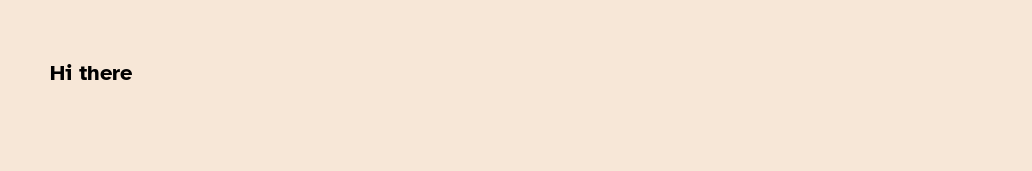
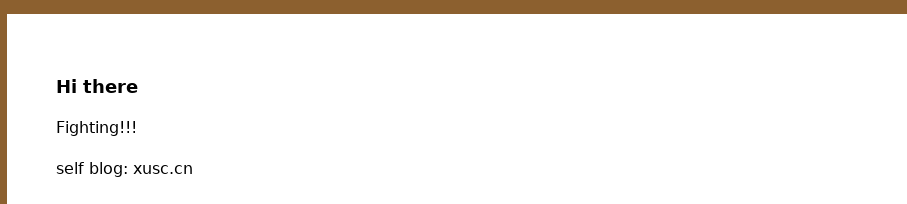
(133, 73) none -> [56,121,137,136] [56,162,193,177] // Fighting!!! // self blog: xusc.cn

